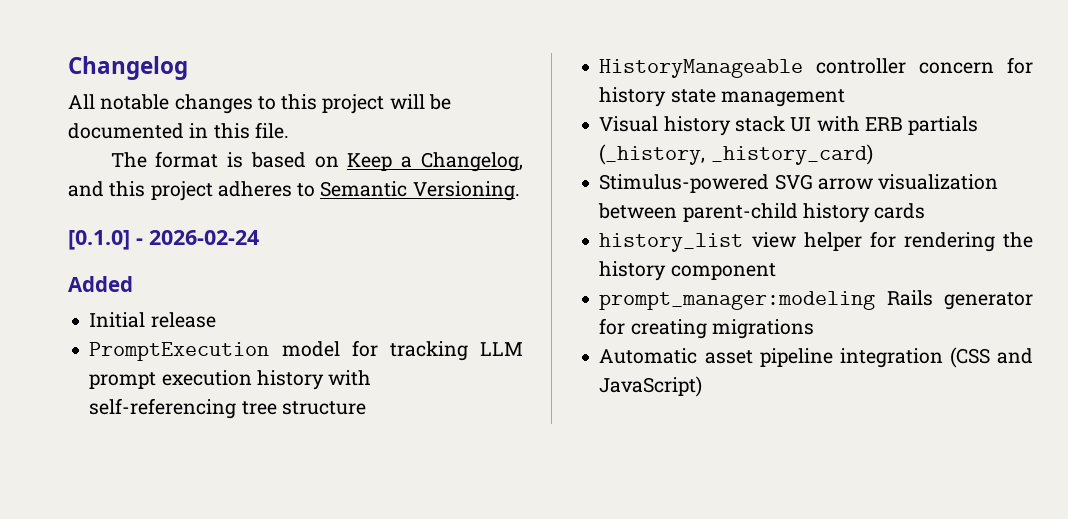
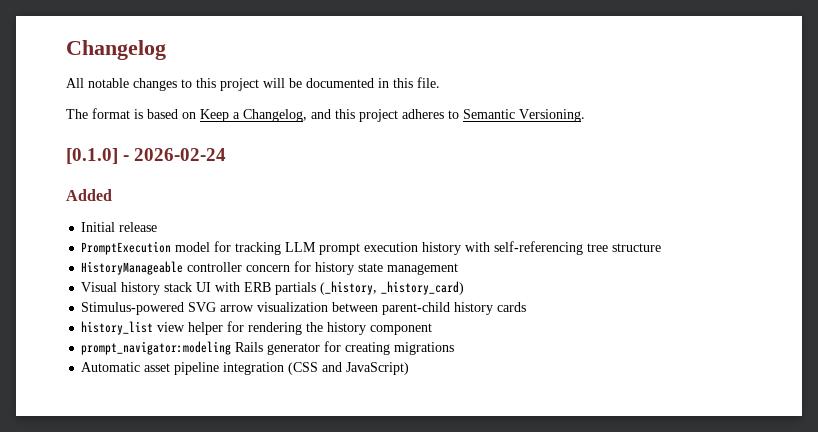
[599,291,876,310] prompt_manager:modeling -> [81,341,232,355] prompt_navigator:modeling

